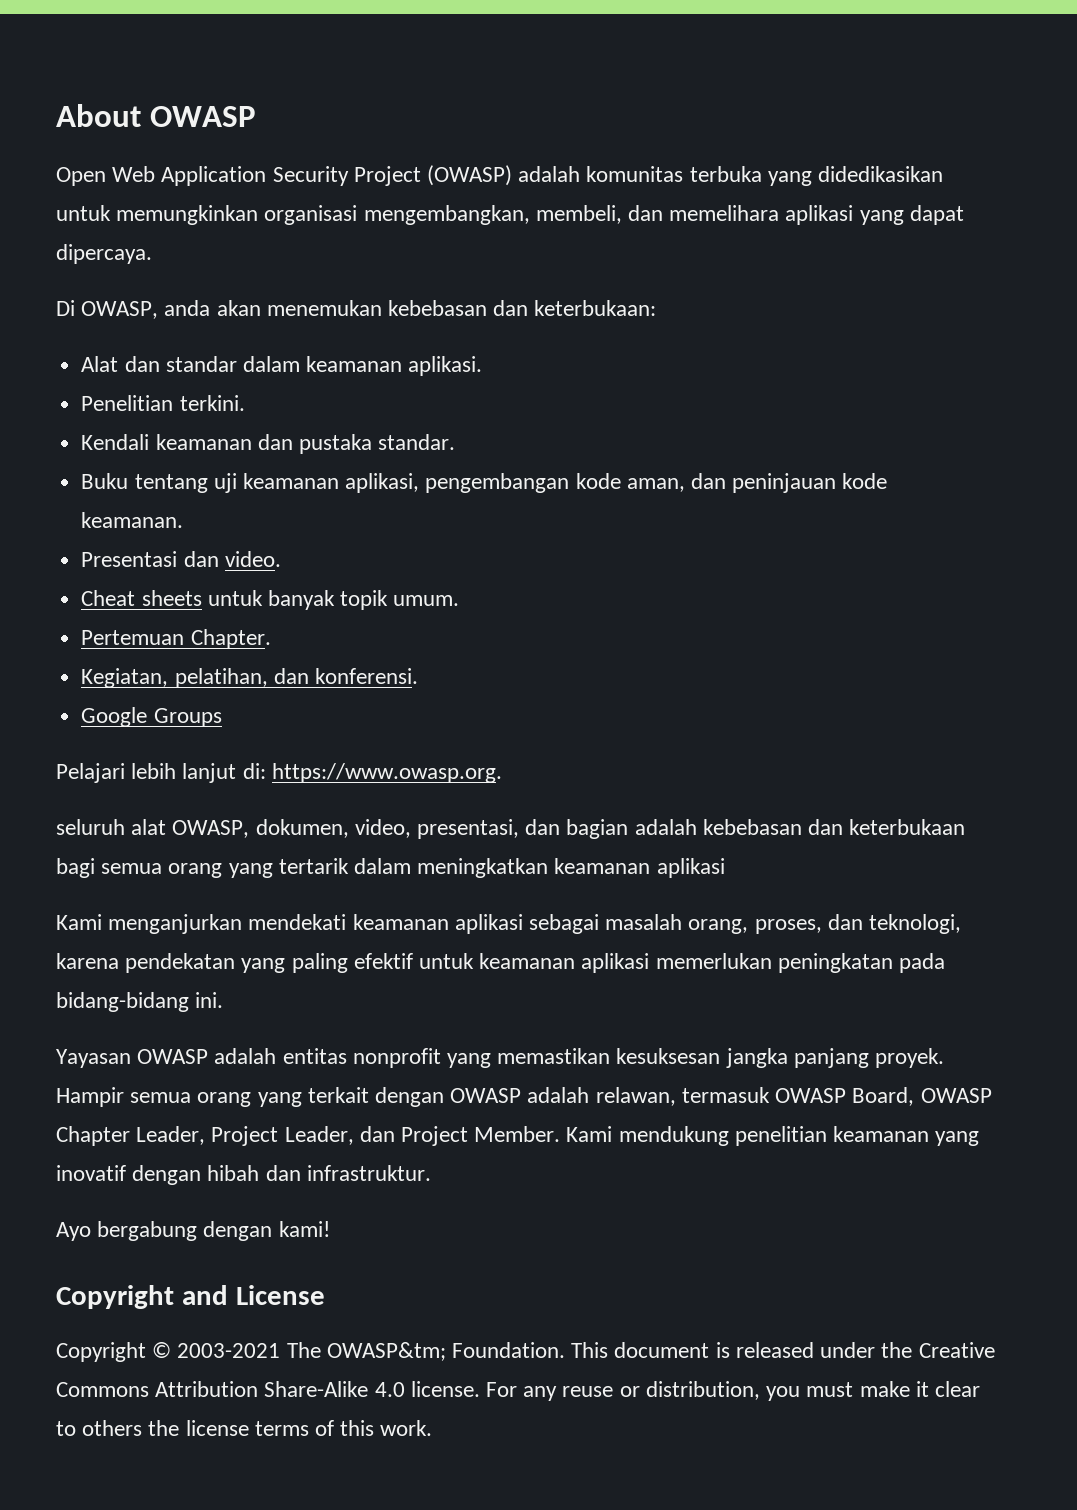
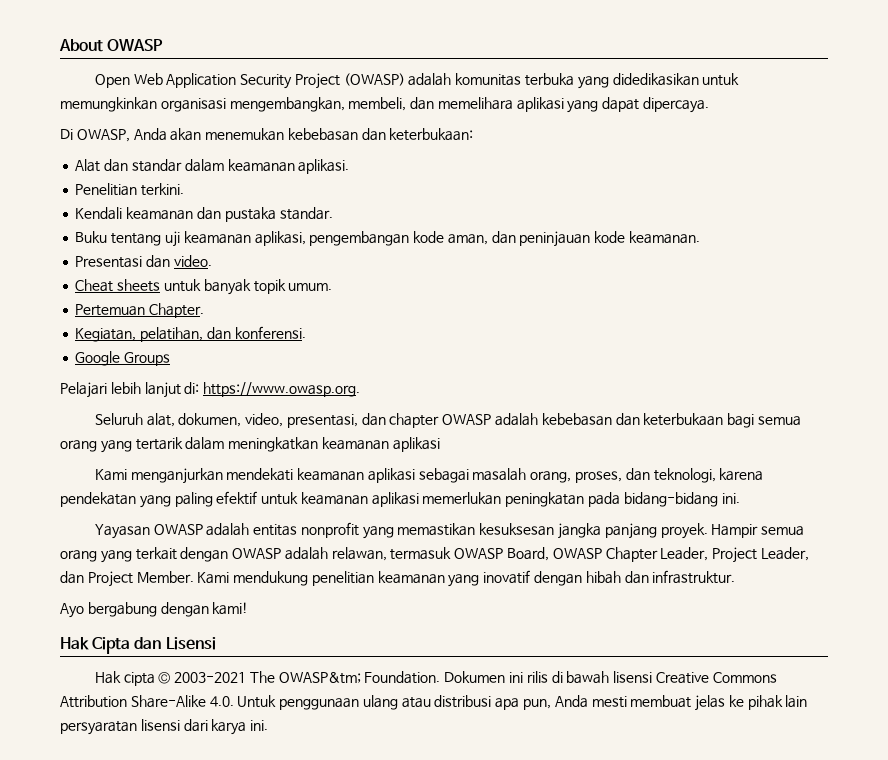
[164,300,211,316] anda -> [133,128,167,141] Anda
[56,819,250,838] seluruh alat OWASP, -> [94,413,175,427] Seluruh alat,
[566,819,629,839] bagian -> [389,413,492,428] chapter OWASP
[56,1285,325,1309] [56,1342,146,1362] Copyright and License // Copyright -> [60,637,216,654] [94,671,155,686] Hak Cipta dan Lisensi // Hak cipta
[571,1342,995,1358] [56,1381,980,1401] [56,1420,433,1436] This document is released under the Creative Commons Attribution Share-Alike 4.0 license. For any reuse or distribution, you must make it clear to others the license terms of this work. -> [444,671,777,684] [60,695,808,711] [60,719,269,735] Dokumen ini rilis di bawah lisensi Creative Commons Attribution Share-Alike 4.0. Untuk penggunaan ulang atau distribusi apa pun, Anda mesti membuat jelas ke pihak lain persyaratan lisensi dari karya ini.

